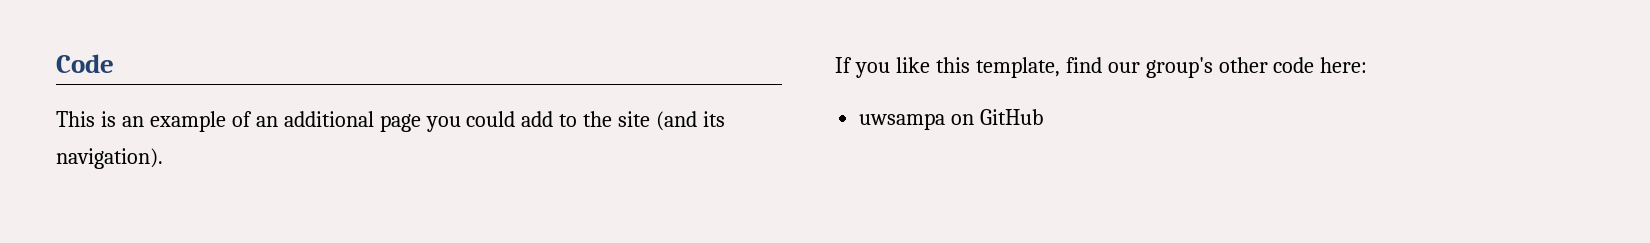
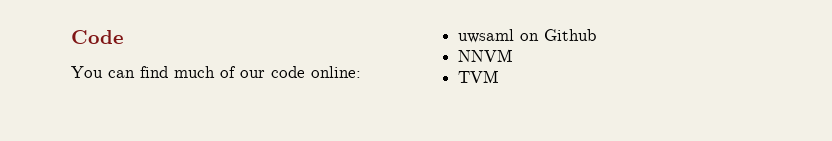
[56,111,726,132] [56,148,163,169] [835,57,1368,78] [859,109,1044,130] This is an example of an additional page you could add to the site (and its navigation). // If you like this template, find our group's other code here: // uwsampa on GitHub -> [71,66,361,78] [458,29,597,43] [458,49,514,62] [458,70,500,83] You can find much of our code online: // uwsaml on Github // NNVM // TVM

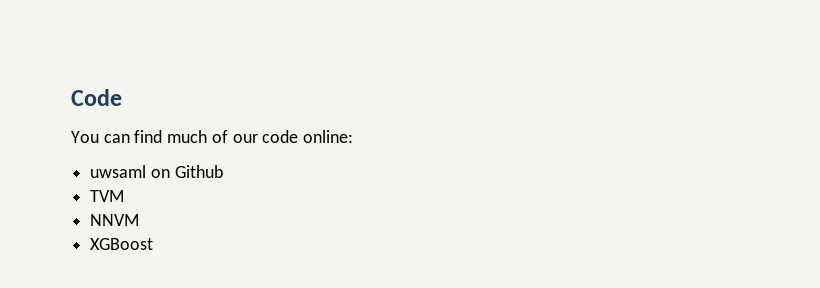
(597, 35) none -> [90,190,125,202] // TVM
[458,70,500,83] TVM -> [90,238,154,250] XGBoost

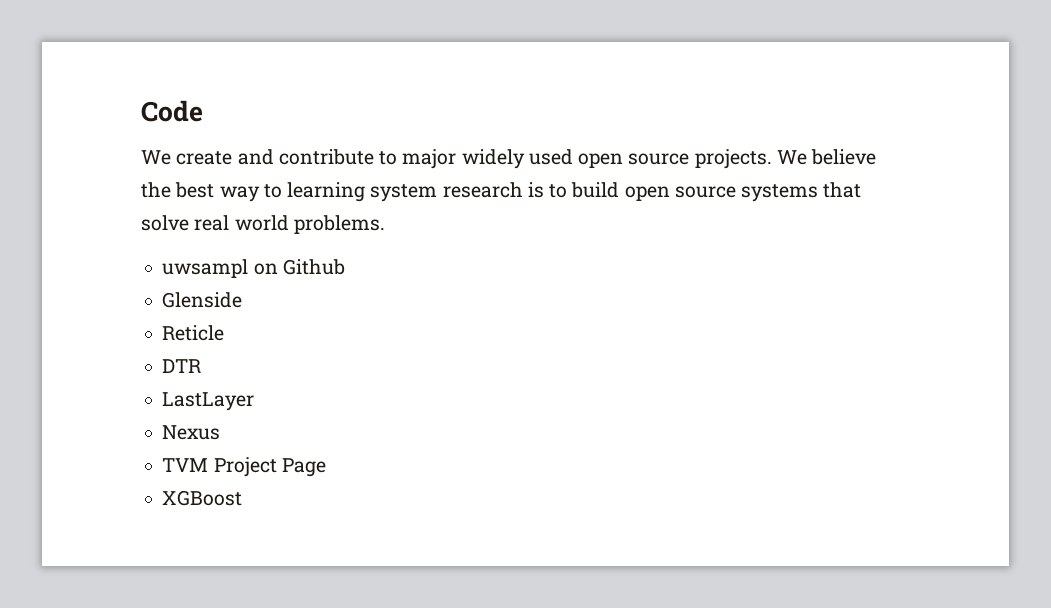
[71,130,354,143] [90,165,223,178] You can find much of our code online: // uwsaml on Github -> [141,149,877,169] [141,182,862,202] [141,215,385,234] [162,259,345,278] [162,292,243,308] [162,325,225,341] [162,359,202,373] [162,392,255,411] [162,425,221,440] We create and contribute to major widely used open source projects. We believe the best way to learning system research is to build open source systems that solve real world problems. // uwsampl on Github // Glenside // Reticle // DTR // LastLayer // Nexus
[90,214,140,226] // NNVM -> [213,457,326,477] Project Page

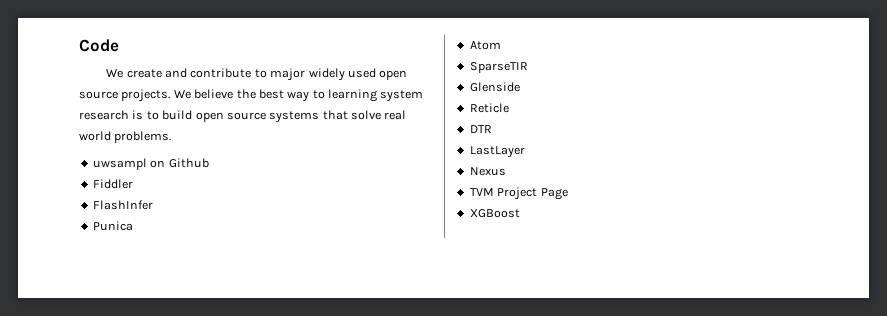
(345, 267) none -> [92,179,133,189] [92,200,153,210] [92,221,133,231] [469,41,501,50] [469,62,528,73] // Fiddler // FlashInfer // Punica // Atom // SparseTIR

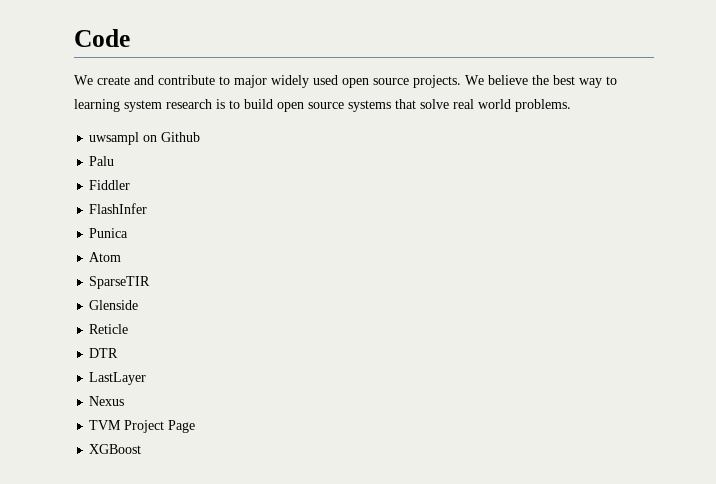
(209, 163) none -> [89,156,115,166] // Palu

